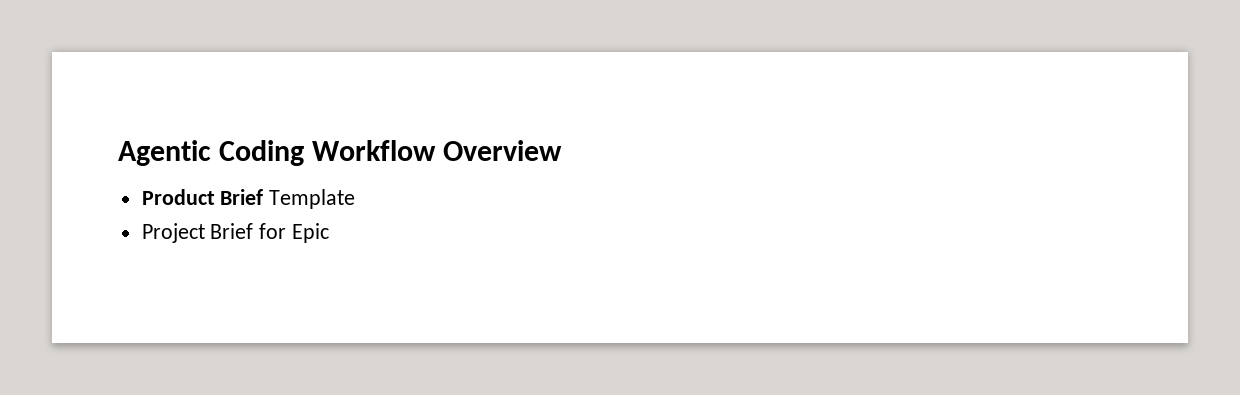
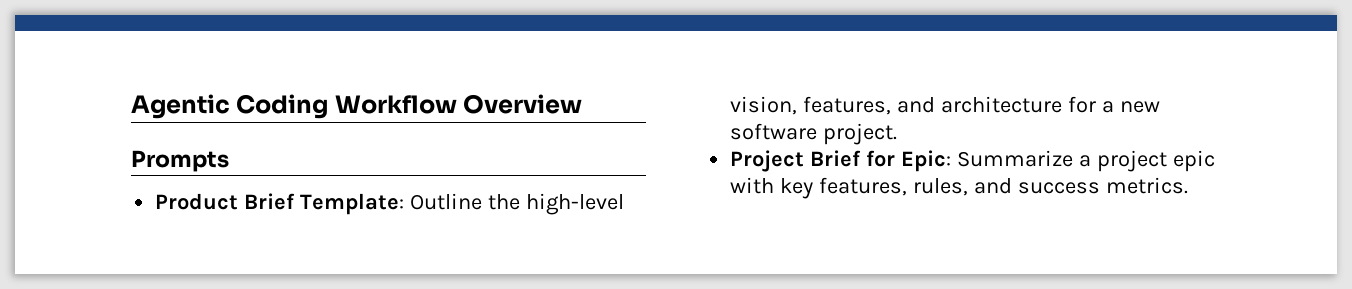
(563, 150) none -> [131,150,229,172] // Prompts
[269,189,356,209] [141,223,330,243] Template // Project Brief for Epic -> [300,193,624,215] [730,96,1160,115] [730,123,898,145] [730,150,1215,172] [730,177,1188,199] Template: Outline the high-level vision, features, and architecture for a new software project. // Project Brief for Epic: Summarize a project epic with key features, rules, and success metrics.

